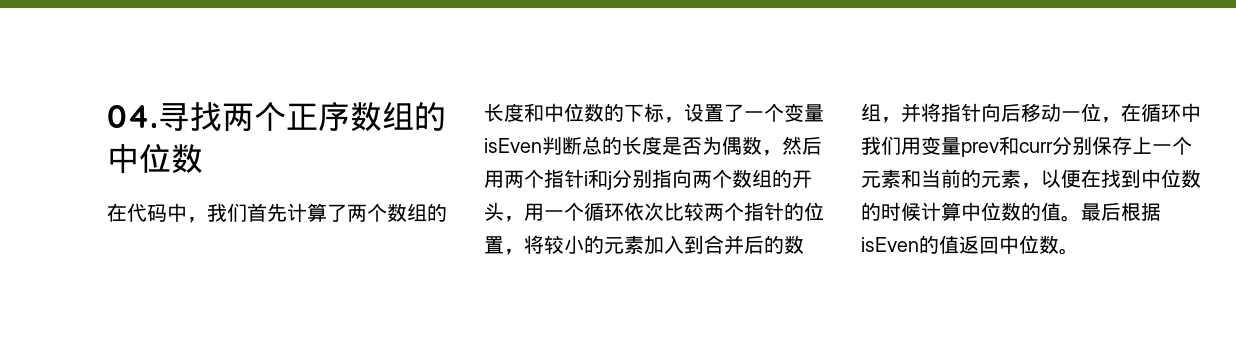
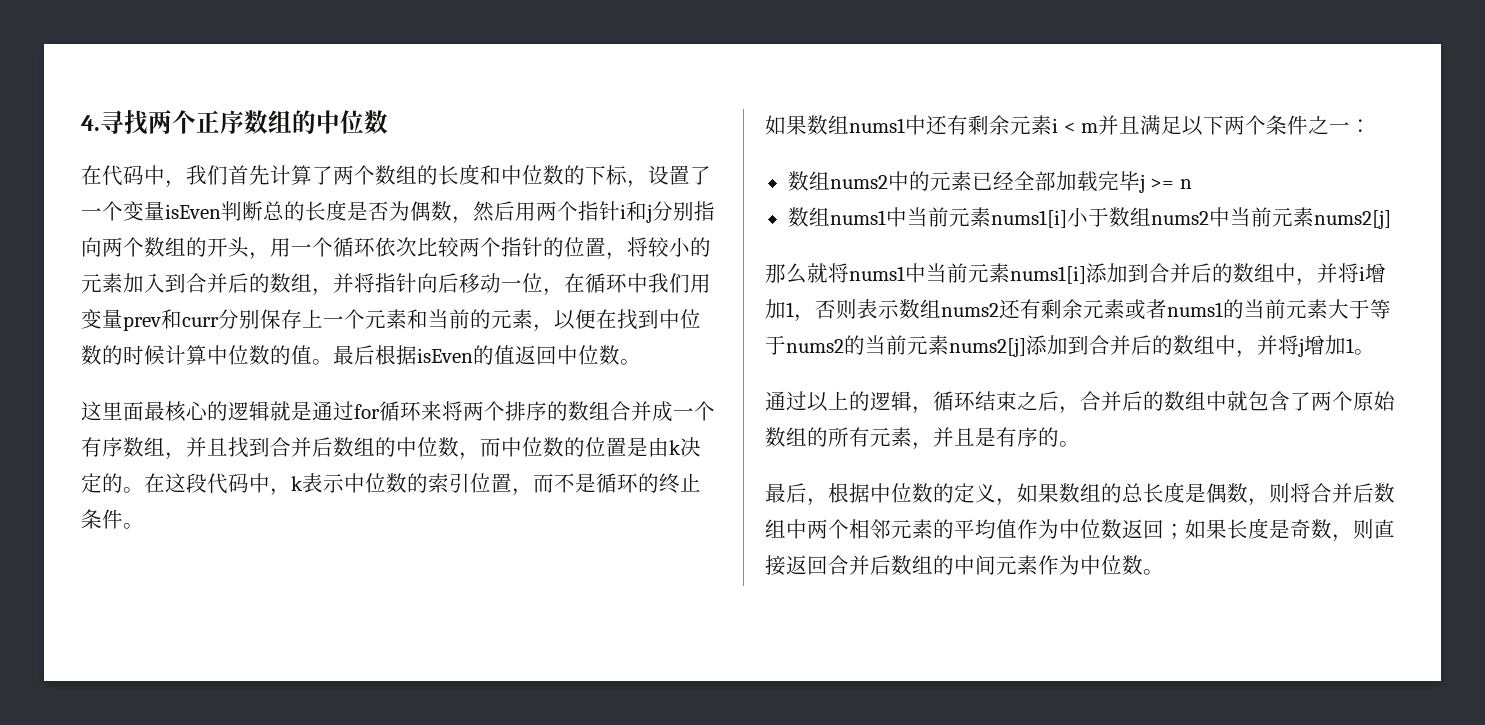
[107,105,158,128] 04. -> [81,115,100,131] 4.
(1079, 251) none -> [81,401,715,422] [81,437,701,460] [81,473,701,496] [81,509,144,529] [765,115,1372,136] [787,171,1192,193] [787,207,1391,229] [765,263,1386,286] [765,299,1391,322] [765,335,1375,358] [765,391,1396,414] [765,427,1080,450] [765,482,1395,506] [765,518,1395,542] [765,555,1164,576] // 这里面最核心的逻辑就是通过for循环来将两个排序的数组合并成一个有序数组，并且找到合并后数组的中位数，而中位数的位置是由k决定的。在这段代码中，k表示中位数的索引位置，而不是循环的终止条件。 // 如果数组nums1中还有剩余元素i < m并且满足以下两个条件之一： // 数组nums2中的元素已经全部加载完毕j >= n // 数组nums1中当前元素nums1[i]小于数组nums2中当前元素nums2[j] // 那么就将nums1中当前元素nums1[i]添加到合并后的数组中，并将i增加1，否则表示数组nums2还有剩余元素或者nums1的当前元素大于等于nums2的当前元素nums2[j]添加到合并后的数组中，并将j增加1。 // 通过以上的逻辑，循环结束之后，合并后的数组中就包含了两个原始数组的所有元素，并且是有序的。 // 最后，根据中位数的定义，如果数组的总长度是偶数，则将合并后数组中两个相邻元素的平均值作为中位数返回；如果长度是奇数，则直接返回合并后数组的中间元素作为中位数。

